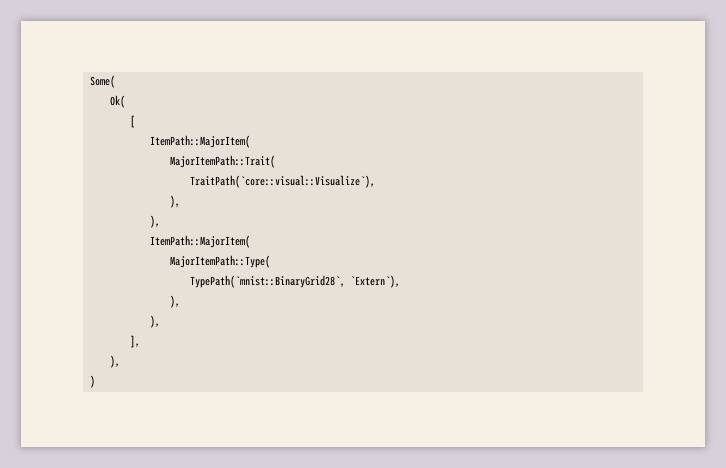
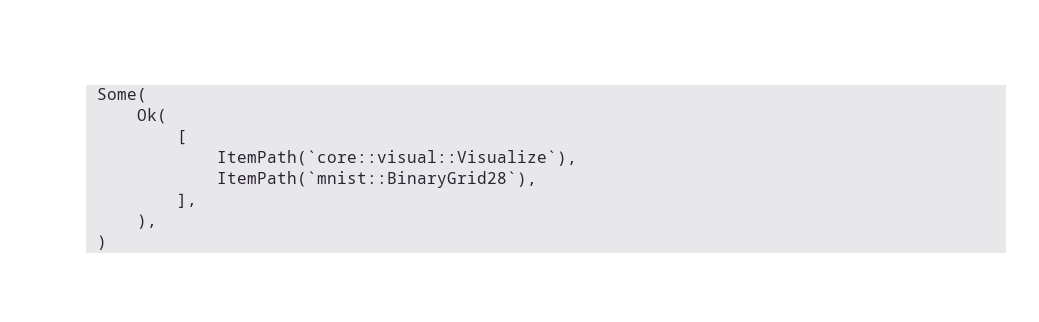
[149,135,250,148] [169,155,275,168] [189,175,375,188] [169,195,180,208] [149,215,160,228] [149,235,250,248] [169,255,270,268] [189,275,400,288] [169,295,180,308] [149,315,160,328] ItemPath::MajorItem( // MajorItemPath::Trait( // TraitPath(`core::visual::Visualize`), // ), // ), // ItemPath::MajorItem( // MajorItemPath::Type( // TypePath(`mnist::BinaryGrid28`, `Extern`), // ), // ), -> [216,150,577,166] [216,171,537,188] ItemPath(`core::visual::Visualize`), // ItemPath(`mnist::BinaryGrid28`),

